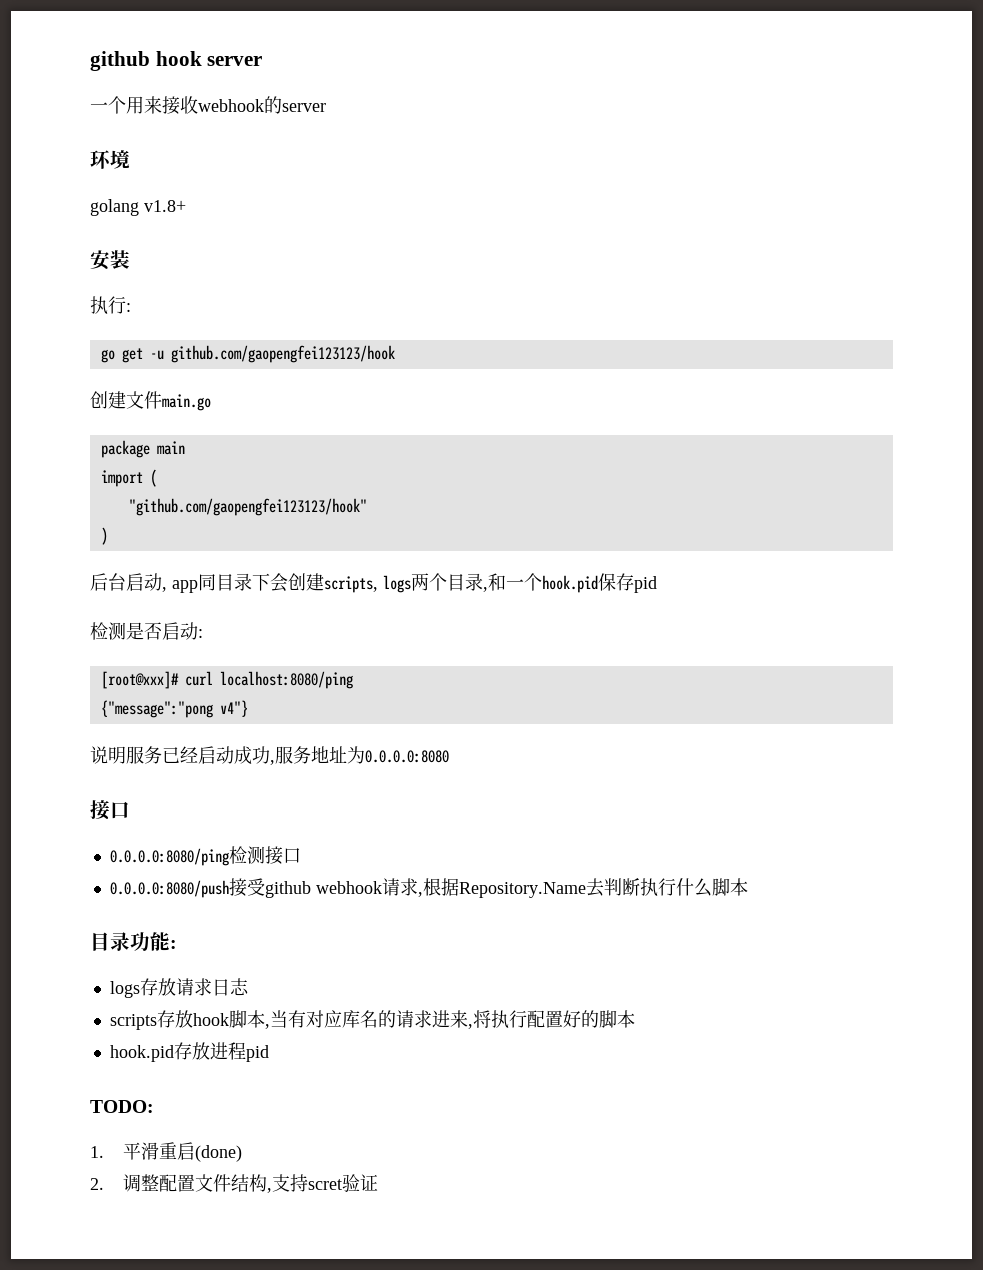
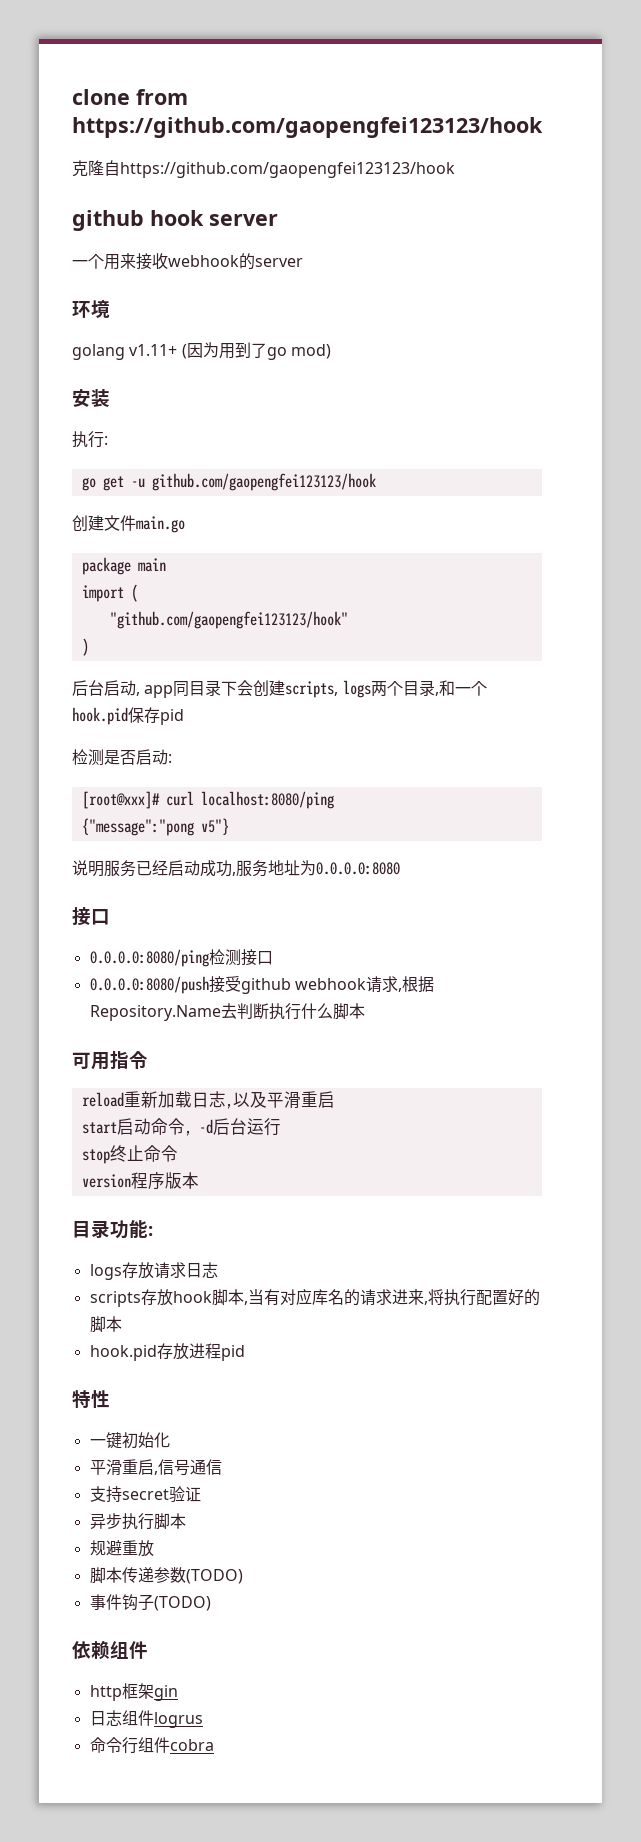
(90, 61) none -> [72,89,188,105] [72,117,543,138] [72,160,455,178] clone from https://github.com/gaopengfei123123/hook // 克隆自https://github.com/gaopengfei123123/hook //
[144,200,186,212] v1.8+ -> [129,342,331,360] v1.11+ (因为用到了go mod)
[219,700,248,717] v4"} -> [200,818,229,835] v5"}
(748, 887) none -> [72,1050,148,1070] [81,1091,335,1109] [81,1118,281,1136] [81,1145,178,1164] [81,1172,199,1190] // 可用指令 // reload重新加载日志,以及平滑重启 // start启动命令, -d后台运行 // stop终止命令 // version程序版本
[90,1100,154,1113] [90,1142,242,1162] [90,1174,378,1193] TODO: // 1.平滑重启(done) // 2.调整配置文件结构,支持scret验证 -> [72,1390,110,1409] [89,1432,170,1449] [89,1459,222,1476] [89,1486,201,1503] [89,1513,186,1530] [89,1540,154,1557] [89,1567,243,1584] [89,1594,211,1611] [72,1641,148,1660] [89,1683,178,1701] [89,1710,203,1728] [89,1737,214,1754] 特性 // 一键初始化 // 平滑重启,信号通信 // 支持secret验证 // 异步执行脚本 // 规避重放 // 脚本传递参数(TODO) // 事件钩子(TODO) // 依赖组件 // http框架gin // 日志组件logrus // 命令行组件cobra

